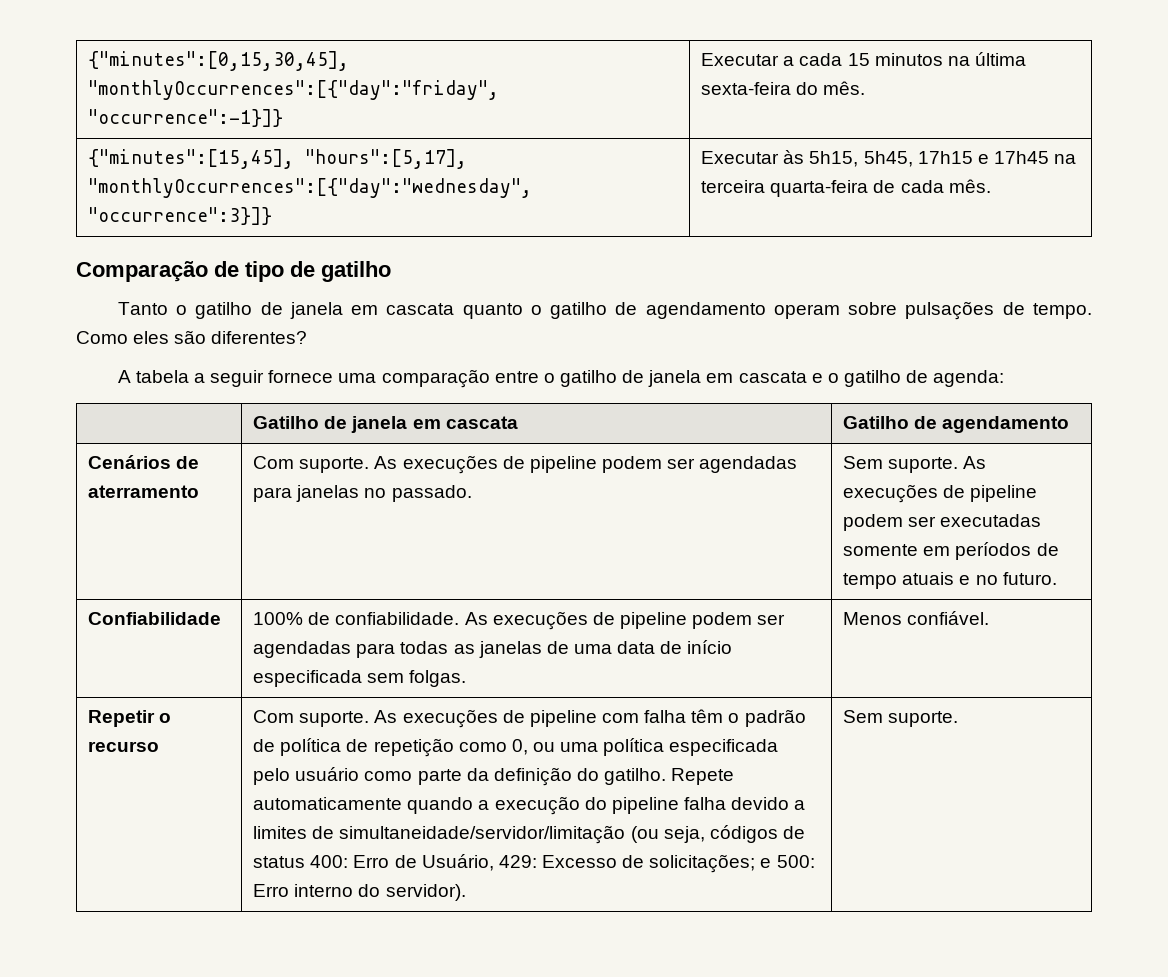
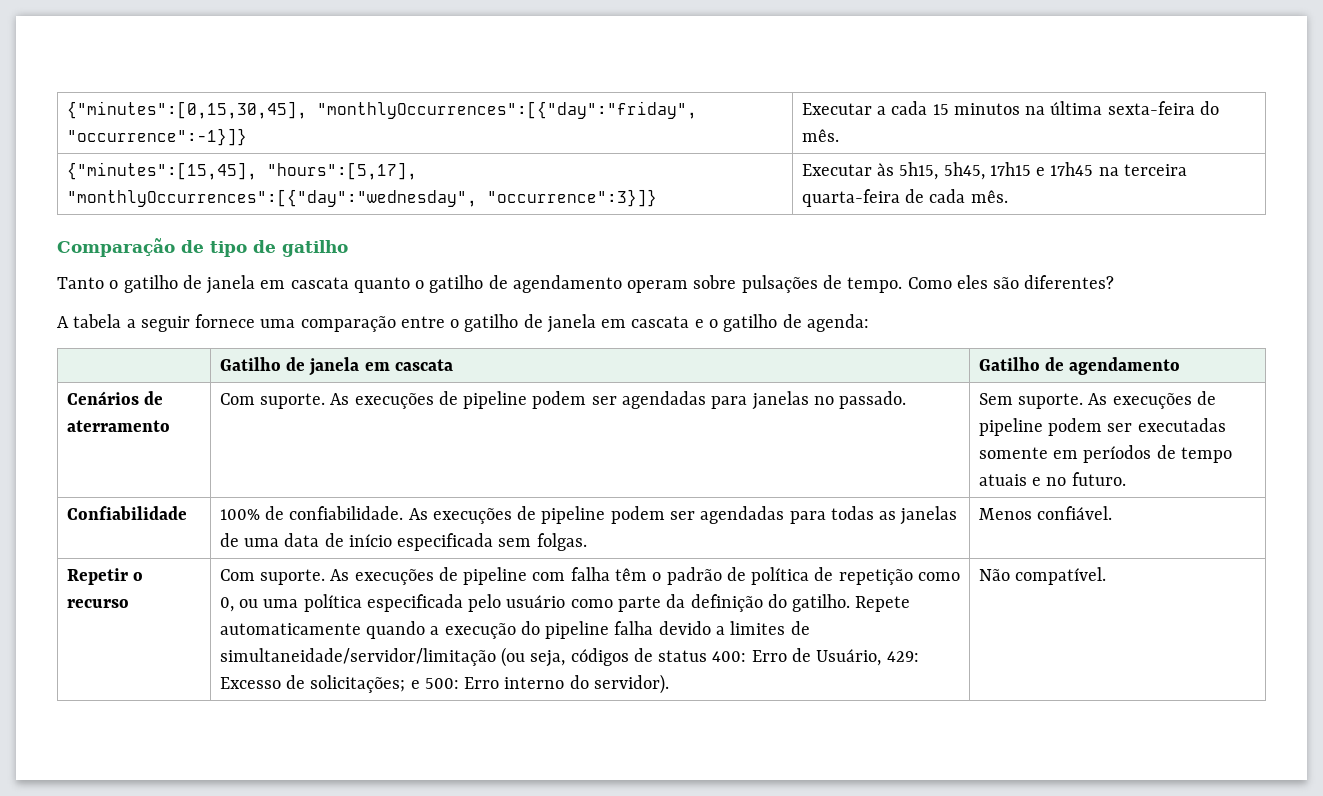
[843,710,959,727] Sem suporte. -> [978,567,1107,585] Não compatível.

